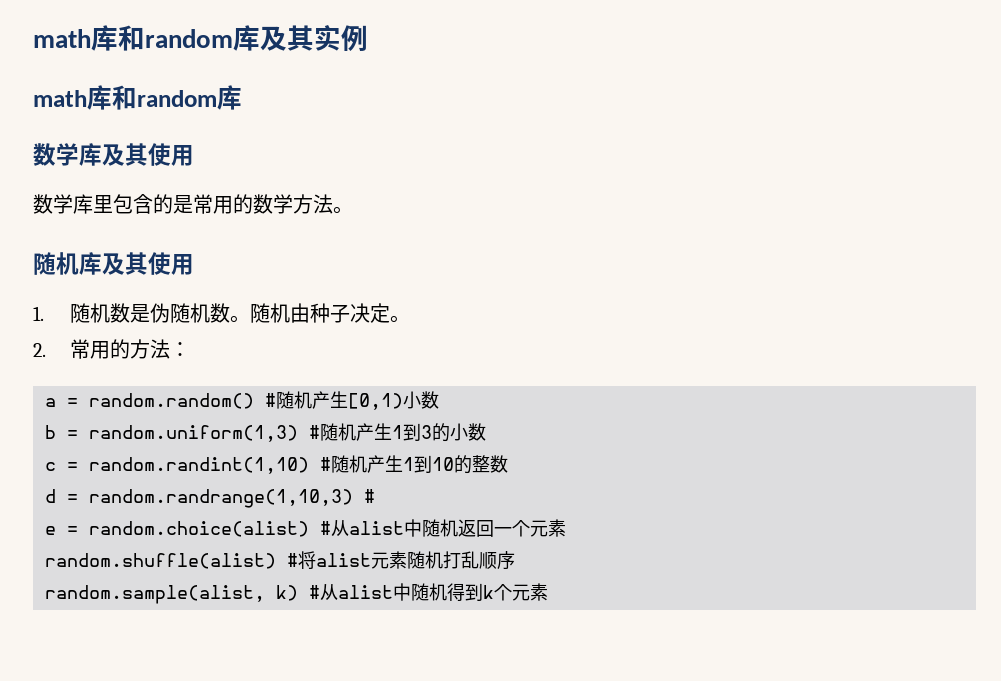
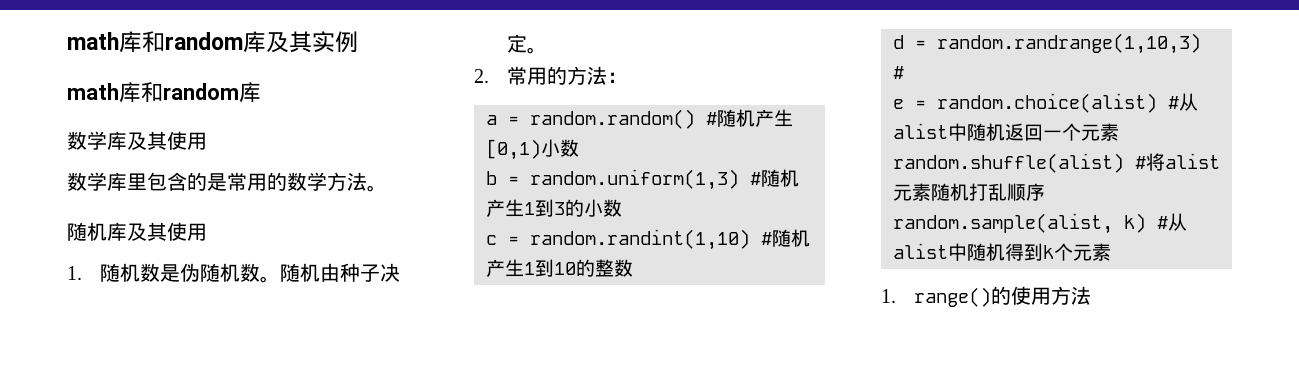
(548, 592) none -> [881,286,1092,307] // 1. range()的使用方法

